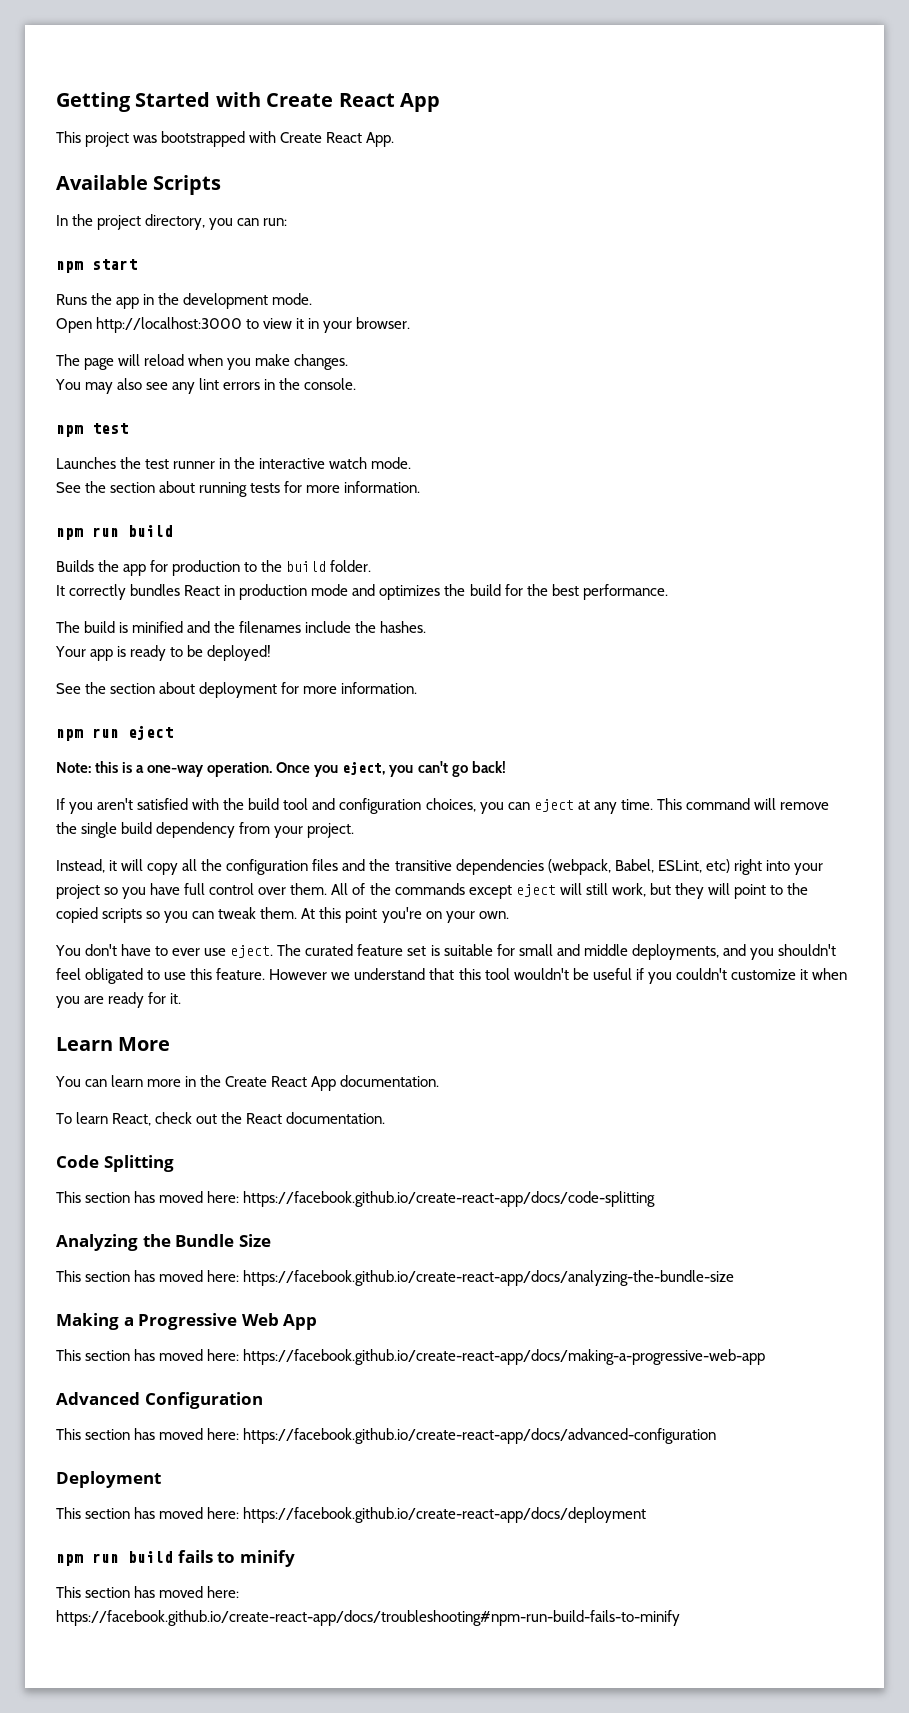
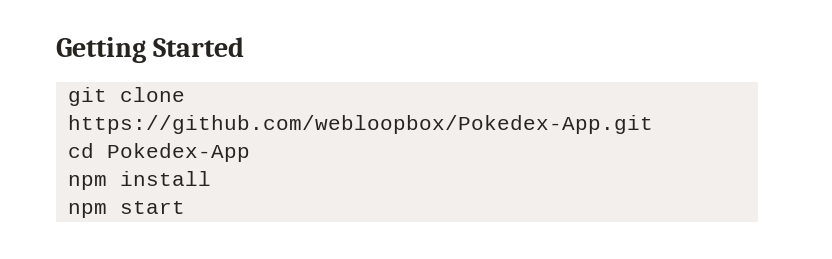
[215,92,440,112] [56,131,395,147] [56,175,222,195] [56,214,288,230] [56,259,137,273] [56,293,313,309] [56,317,411,333] [56,354,349,370] [55,378,357,394] [56,423,128,437] [56,457,412,469] [56,481,421,497] [56,525,173,540] [56,560,372,576] [56,584,668,600] [56,621,427,633] [55,645,272,661] [56,682,418,698] [56,725,173,741] [56,761,506,777] [56,798,829,814] [56,822,355,838] [56,859,823,875] [56,883,809,899] [56,907,509,923] [55,944,836,960] [56,968,847,984] [56,992,182,1008] [56,1037,171,1051] [55,1075,440,1091] [56,1112,386,1126] [56,1155,174,1172] [56,1191,656,1207] [56,1234,271,1251] [56,1270,735,1286] [56,1313,318,1330] [56,1349,766,1365] [56,1392,263,1409] [56,1428,717,1444] [56,1471,161,1488] [56,1507,647,1523] [56,1550,295,1567] [56,1586,240,1598] [56,1610,680,1626] with Create React App // This project was bootstrapped with Create React App. // Available Scripts // In the project directory, you can run: // npm start // Runs the app in the development mode. // Open http://localhost:3000 to view it in your browser. // The page will reload when you make changes. // You may also see any lint errors in the console. // npm test // Launches the test runner in the interactive watch mode. // See the section about running tests for more information. // npm run build // Builds the app for production to the build folder. // It correctly bundles React in production mode and optimizes the build for the best performance. // The build is minified and the filenames include the hashes. // Your app is ready to be deployed! // See the section about deployment for more information. // npm run eject // Note: this is a one-way operation. Once you eject, you can't go back! // If you aren't satisfied with the build tool and configuration choices, you can eject at any time. This command will remove the single build dependency from your project. // Instead, it will copy all the configuration files and the transitive dependencies (webpack, Babel, ESLint, etc) right into your project so you have full control over them. All of the commands except eject will still work, but they will point to the copied scripts so you can tweak them. At this point you're on your own. // You don't have to ever use eject. The curated feature set is suitable for small and middle deployments, and you shouldn't feel obligated to use this feature. However we understand that this tool wouldn't be useful if you couldn't customize it when you are ready for it. // Learn More // You can learn more in the Create React App documentation. // To learn React, check out the React documentation. // Code Splitting // This section has moved here: https://facebook.github.io/create-react-app/docs/code-splitting // Analyzing the Bundle Size // This section has moved here: https://facebook.github.io/create-react-app/docs/analyzing-the-bundle-size // Making a Progressive Web App // This section has moved here: https://facebook.github.io/create-react-app/docs/making-a-progressive-web-app // Advanced Configuration // This section has moved here: https://facebook.github.io/create-react-app/docs/advanced-configuration // Deployment // This section has moved here: https://facebook.github.io/create-react-app/docs/deployment // npm run build fails to minify // This section has moved here: https://facebook.github.io/create-react-app/docs/troubleshooting#npm-run-build-fails-to-minify -> [68,87,186,106] [68,115,654,134] [68,143,251,162] [68,171,212,190] [68,201,186,218] // git clone https://github.com/webloopbox/Pokedex-App.git // cd Pokedex-App // npm install // npm start

